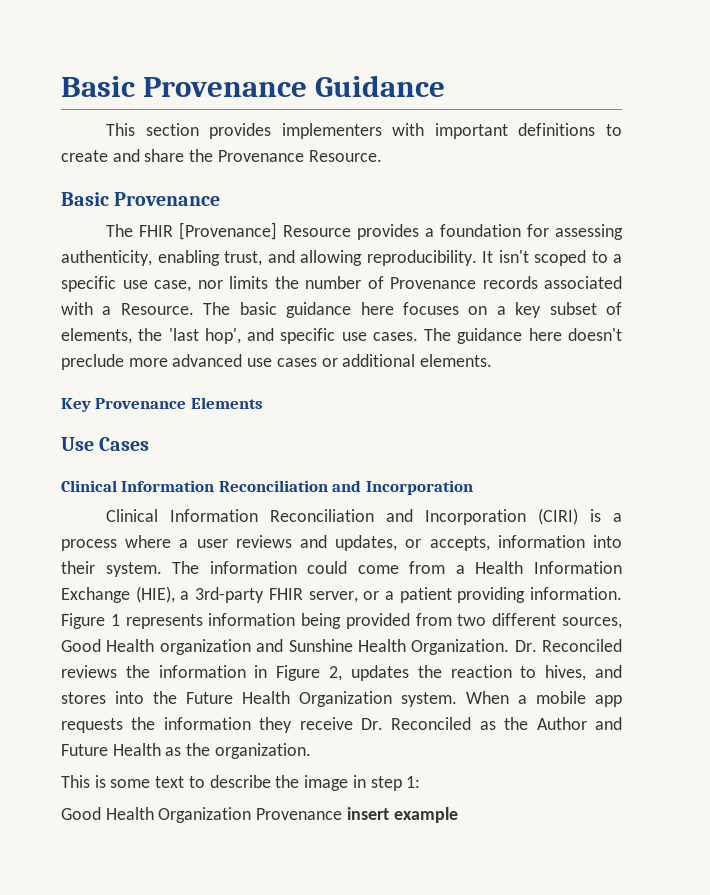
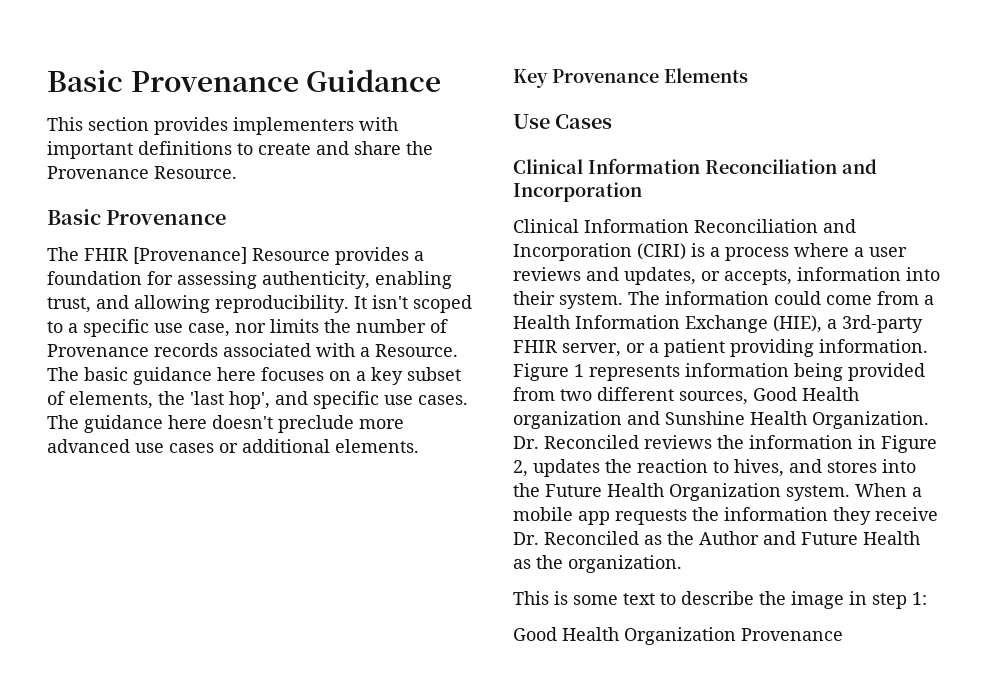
[346,807,458,823] insert example -> (843, 634) none

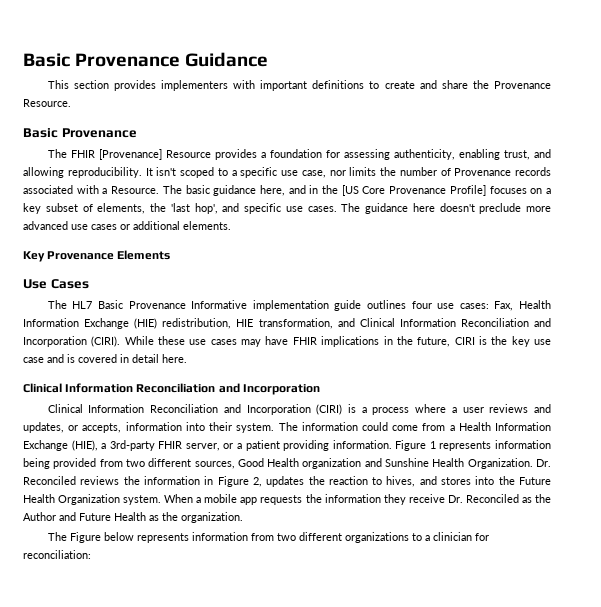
[217,367,256,381] here -> [259,185,486,196] here, and in the [US Core Provenance Profile]
(613, 121) none -> [47,300,552,311] [23,318,552,329] [23,336,552,347] [23,354,187,363] // The HL7 Basic Provenance Informative implementation guide outlines four use cases: Fax, Health Information Exchange (HIE) redistribution, HIE transformation, and Clinical Information Reconciliation and Incorporation (CIRI). While these use cases may have FHIR implications in the future, CIRI is the key use case and is covered in detail here.
[513,591,927,609] [513,627,843,645] This is some text to describe the image in step 1: // Good Health Organization Provenance -> [47,532,489,543] [23,550,91,559] The Figure below represents information from two different organizations to a clinician for reconciliation:

